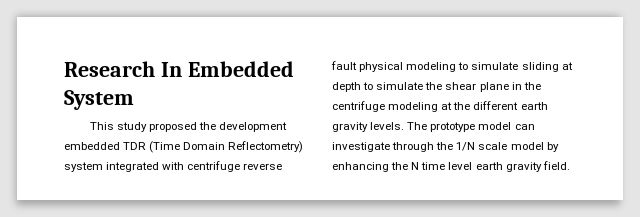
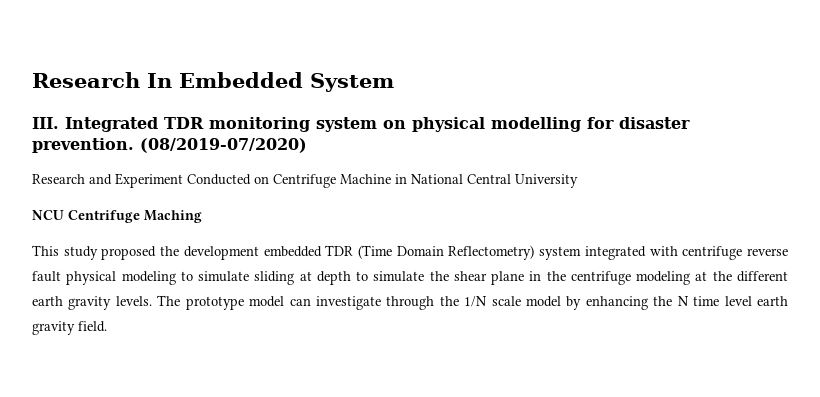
(134, 100) none -> [32,117,690,132] [32,138,307,153] [32,173,578,188] [32,210,202,223] // III. Integrated TDR monitoring system on physical modelling for disaster prevention. (08/2019-07/2020) // Research and Experiment Conducted on Centrifuge Machine in National Central University // NCU Centrifuge Maching

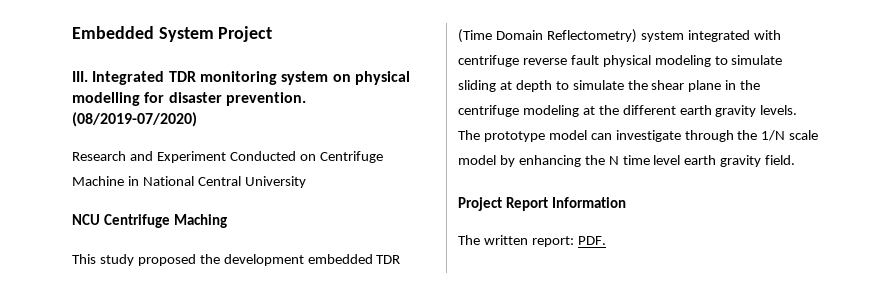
[32,72,172,88] Research In -> (72, 32) none
(394, 82) none -> [218,26,273,42] Project
(107, 326) none -> [458,197,627,211] [458,235,606,247] // Project Report Information // The written report: PDF.

